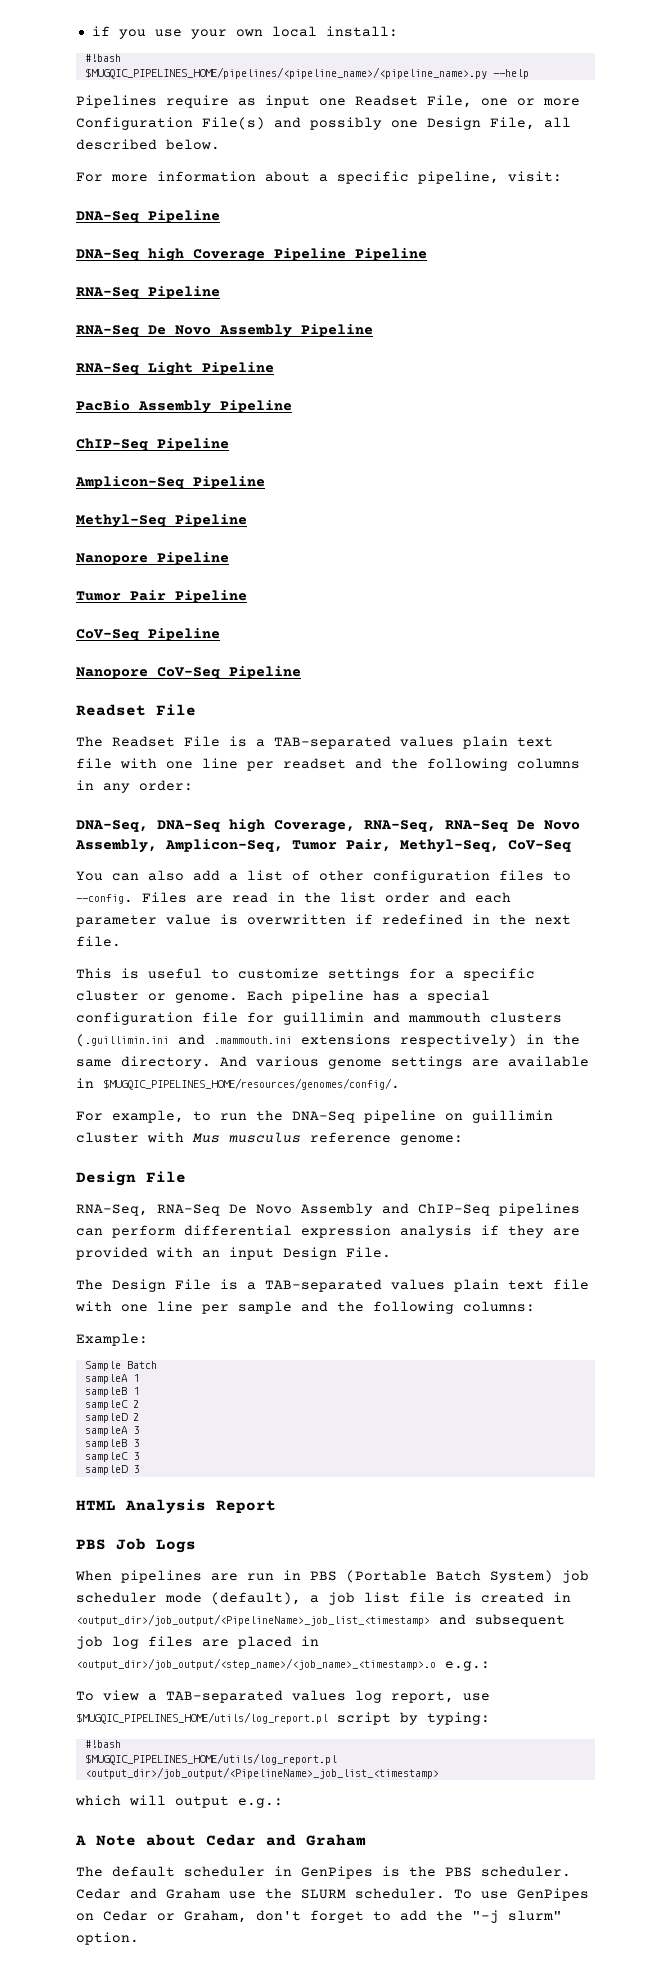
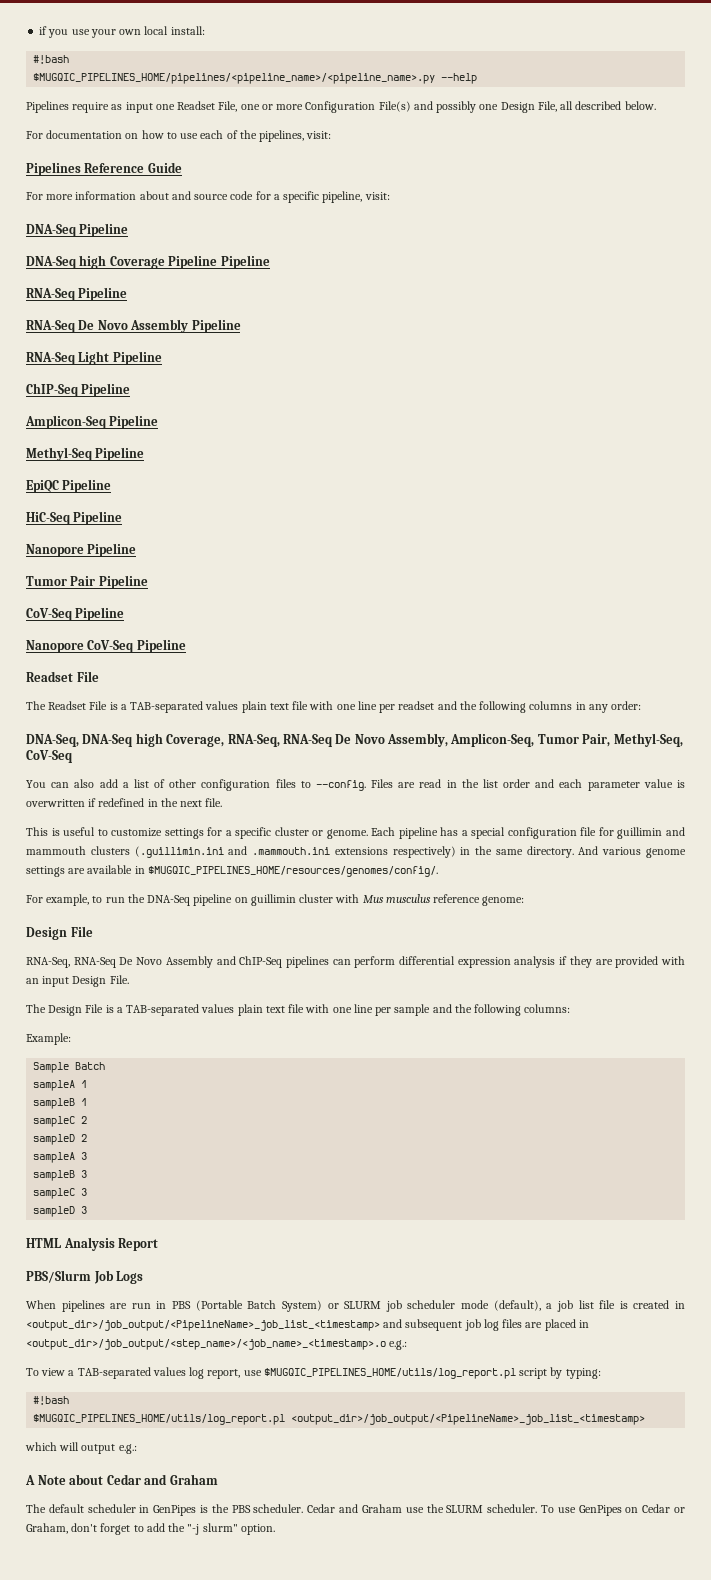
(220, 144) none -> [26,130,332,142] [26,162,182,176] // For documentation on how to use each of the pipelines, visit: // Pipelines Reference Guide
(310, 176) none -> [171,191,271,200] and source code for
[76,400,292,414] // PacBio Assembly Pipeline -> (162, 358) none
(247, 520) none -> [26,479,112,493] [26,511,123,525] // EpiQC Pipeline // HiC-Seq Pipeline
[76,1539,106,1550] PBS -> [26,1270,91,1283] PBS/Slurm
(553, 1576) none -> [327,1301,382,1309] or SLURM

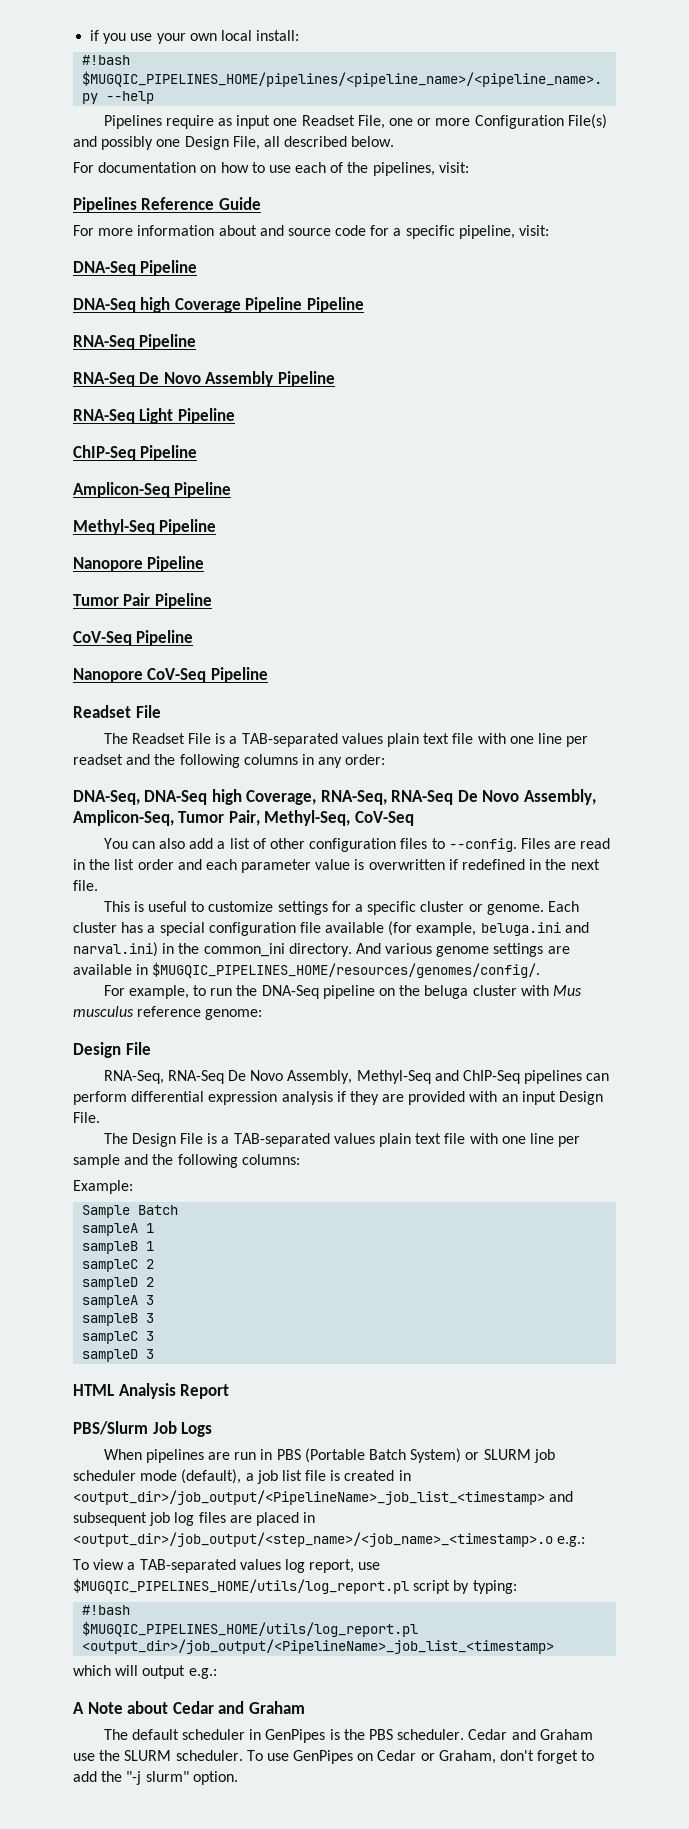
[26,479,112,493] [26,511,123,525] // EpiQC Pipeline // HiC-Seq Pipeline -> (217, 527) none
[398,827,438,839] pipeline -> [73,922,117,933] cluster
[598,827,685,839] [26,846,523,858] for guillimin and mammouth clusters (.guillimin.ini and .mammouth.ini extensions respectively) in the same -> [325,921,589,936] [73,942,285,957] available (for example, beluga.ini and narval.ini) in the common_ini
[250,894,296,906] guillimin -> [399,985,469,999] the beluga
[165,956,213,968] Assembly -> [287,1070,431,1084] Assembly, Methyl-Seq

